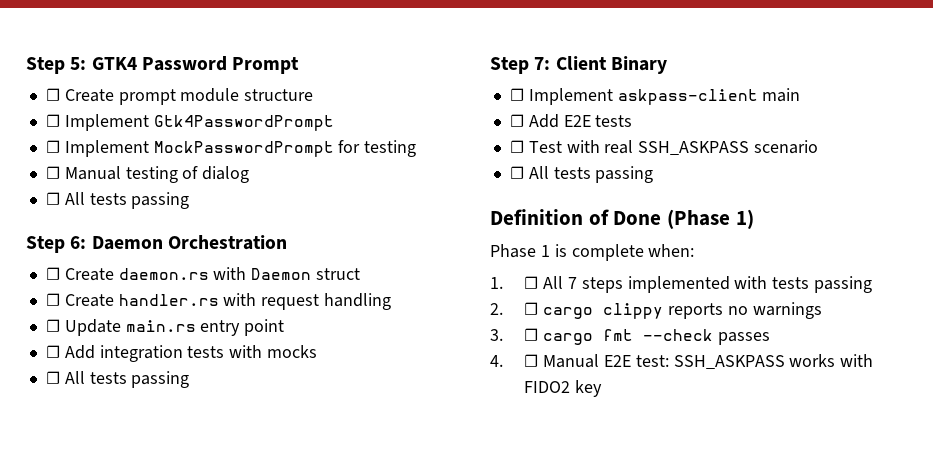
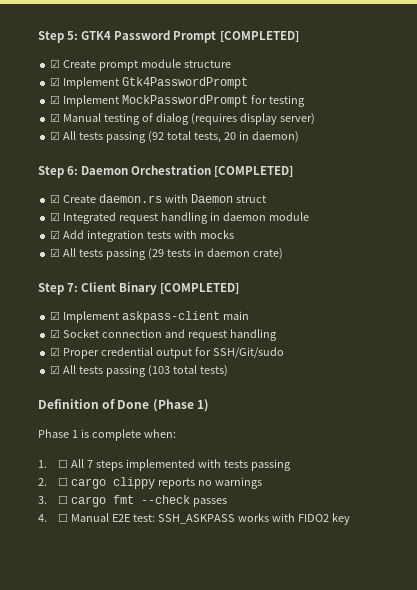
[45,88,60,101] // ☐ -> [219,31,299,42] [50,59,61,68] [COMPLETED] // ☑
[45,114,60,127] ☐ -> [50,77,61,86] ☑
[45,140,60,153] ☐ -> [50,95,61,104] ☑
[45,166,60,179] ☐ -> [50,113,61,122] ☑
[45,192,190,209] // ☐ All tests passing -> [190,113,315,125] [50,131,299,143] (requires display server) // ☑ All tests passing (92 total tests, 20 in daemon)
[45,267,60,280] // ☐ -> [214,166,294,177] [50,194,61,203] [COMPLETED] // ☑
[45,293,392,310] [45,319,285,336] [45,345,60,358] ☐ Create handler.rs with request handling // ☐ Update main.rs entry point // ☐ -> [50,212,309,224] [50,230,61,239] ☑ Integrated request handling in daemon module // ☑
[45,371,190,388] ☐ All tests passing -> [50,248,283,260] ☑ All tests passing (29 tests in daemon crate)
[509,88,524,101] // ☐ -> [160,283,240,294] [50,311,61,320] [COMPLETED] // ☑
[509,114,633,128] [509,140,819,155] [509,166,654,183] ☐ Add E2E tests // ☐ Test with real SSH_ASKPASS scenario // ☐ All tests passing -> [50,329,277,341] [50,347,284,359] [50,365,228,377] ☑ Socket connection and request handling // ☑ Proper credential output for SSH/Git/sudo // ☑ All tests passing (103 total tests)

